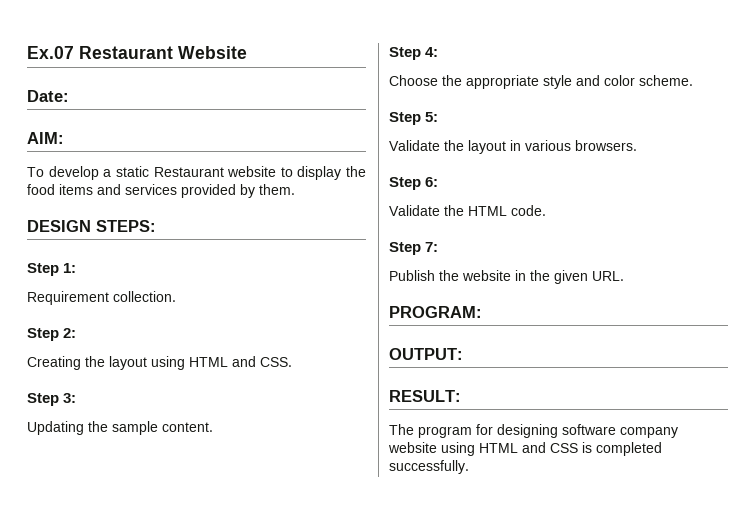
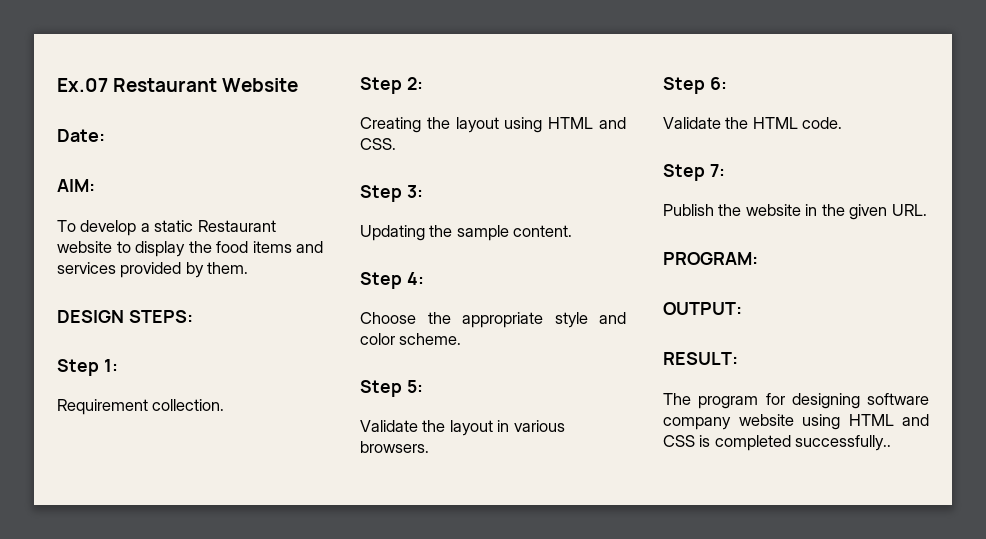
[389,460,469,474] successfully. -> [795,435,892,451] successfully..

